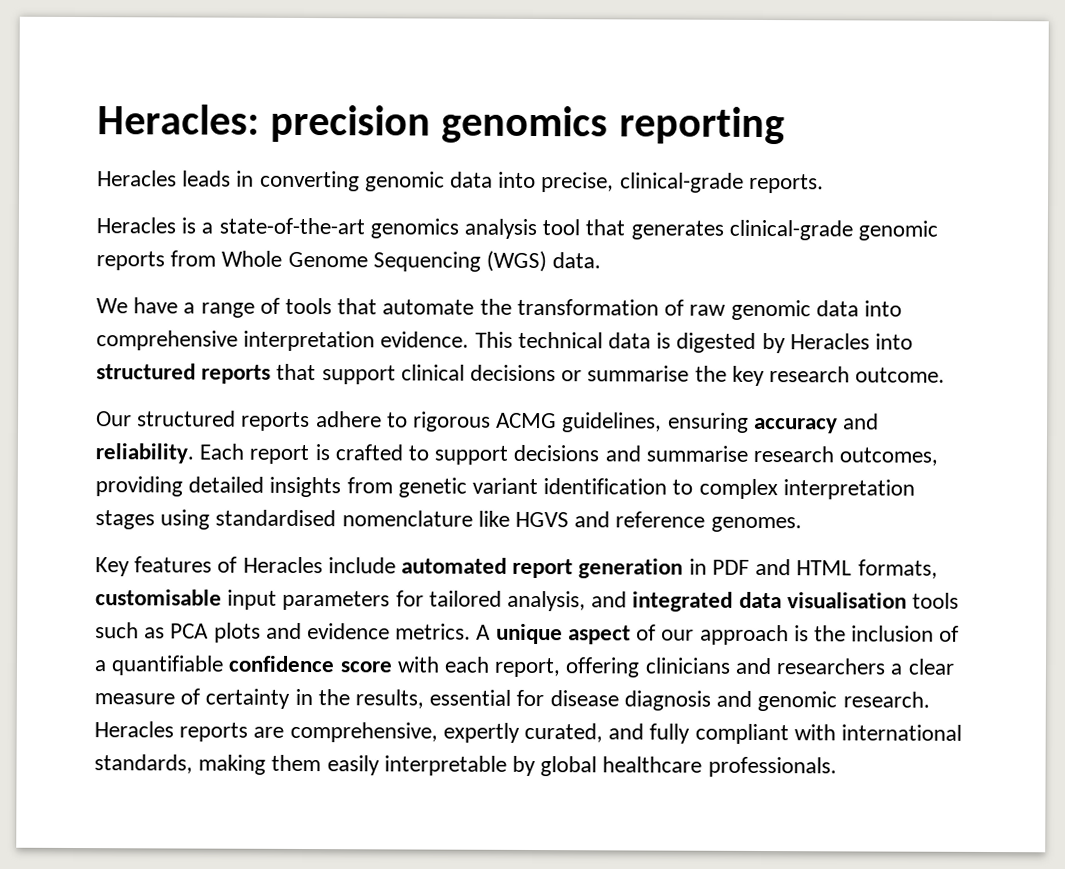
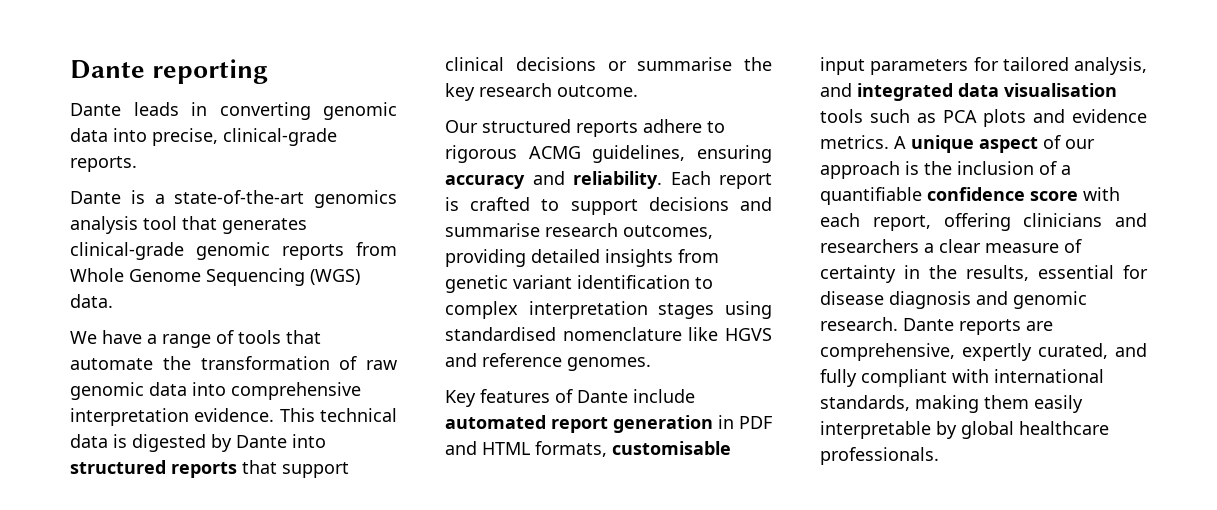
[97,104,609,144] Heracles: precision genomics -> [70,60,145,79] Dante
[97,170,177,187] Heracles -> [70,103,121,116] Dante
[96,217,176,234] Heracles -> [70,191,121,204] Dante
[789,333,870,350] Heracles -> [236,435,287,448] Dante
[242,556,323,574] Heracles -> [577,390,628,403] Dante
[94,721,174,738] Heracles -> [903,318,954,331] Dante

